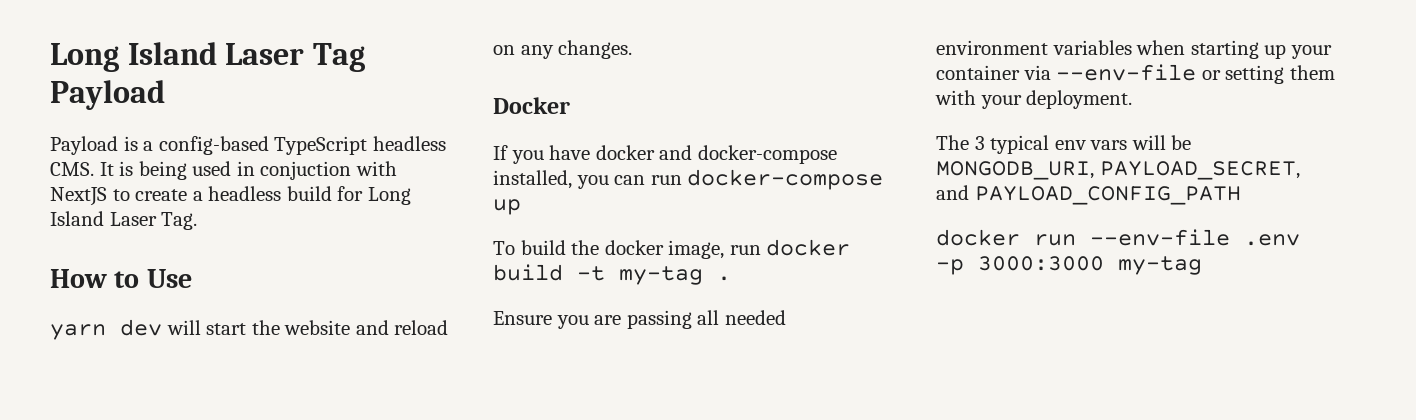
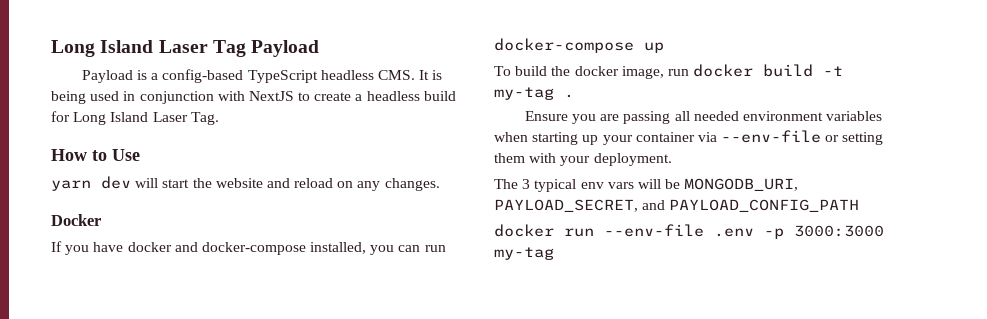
[260,161,352,180] conjuction -> [139,91,214,104] conjunction

